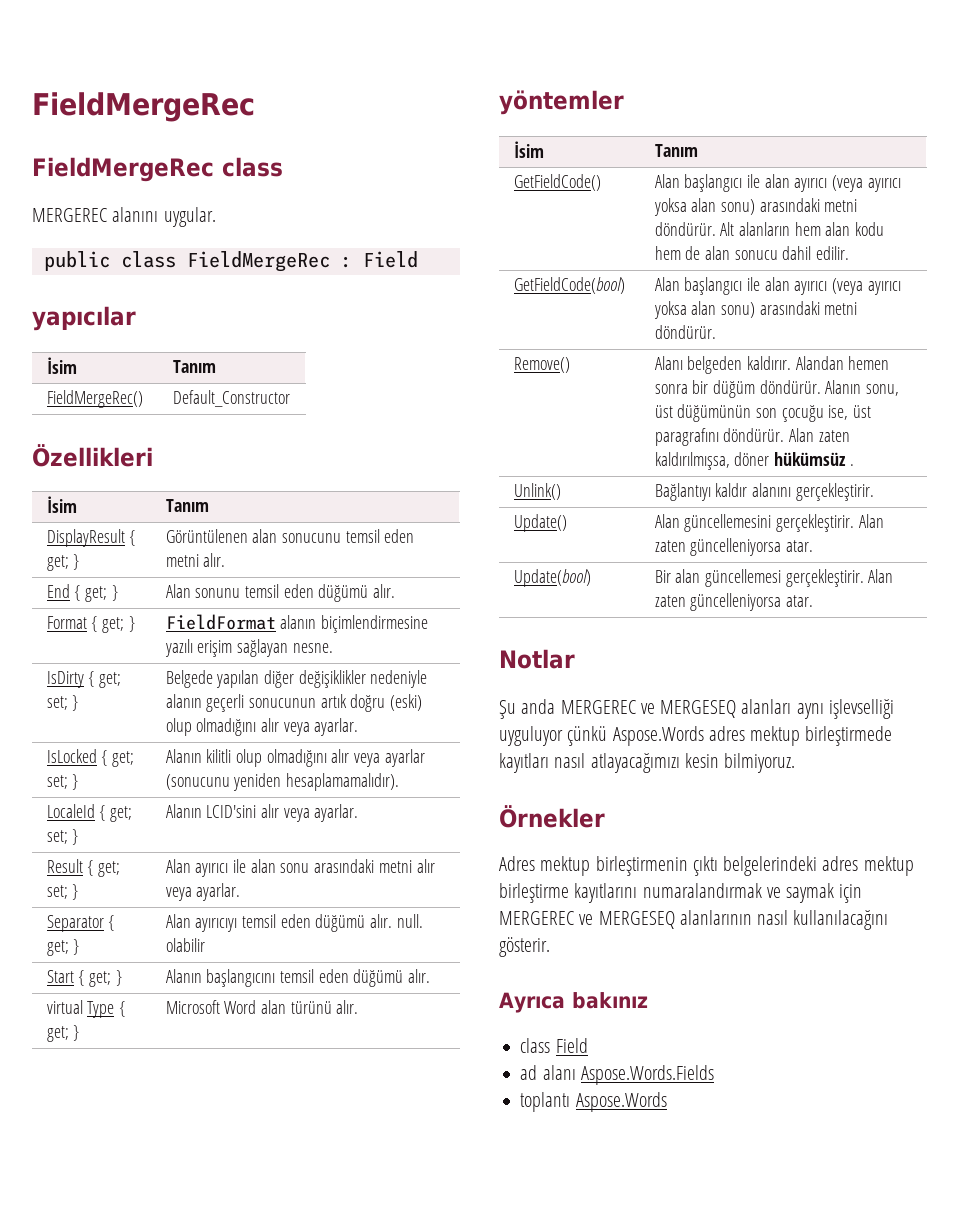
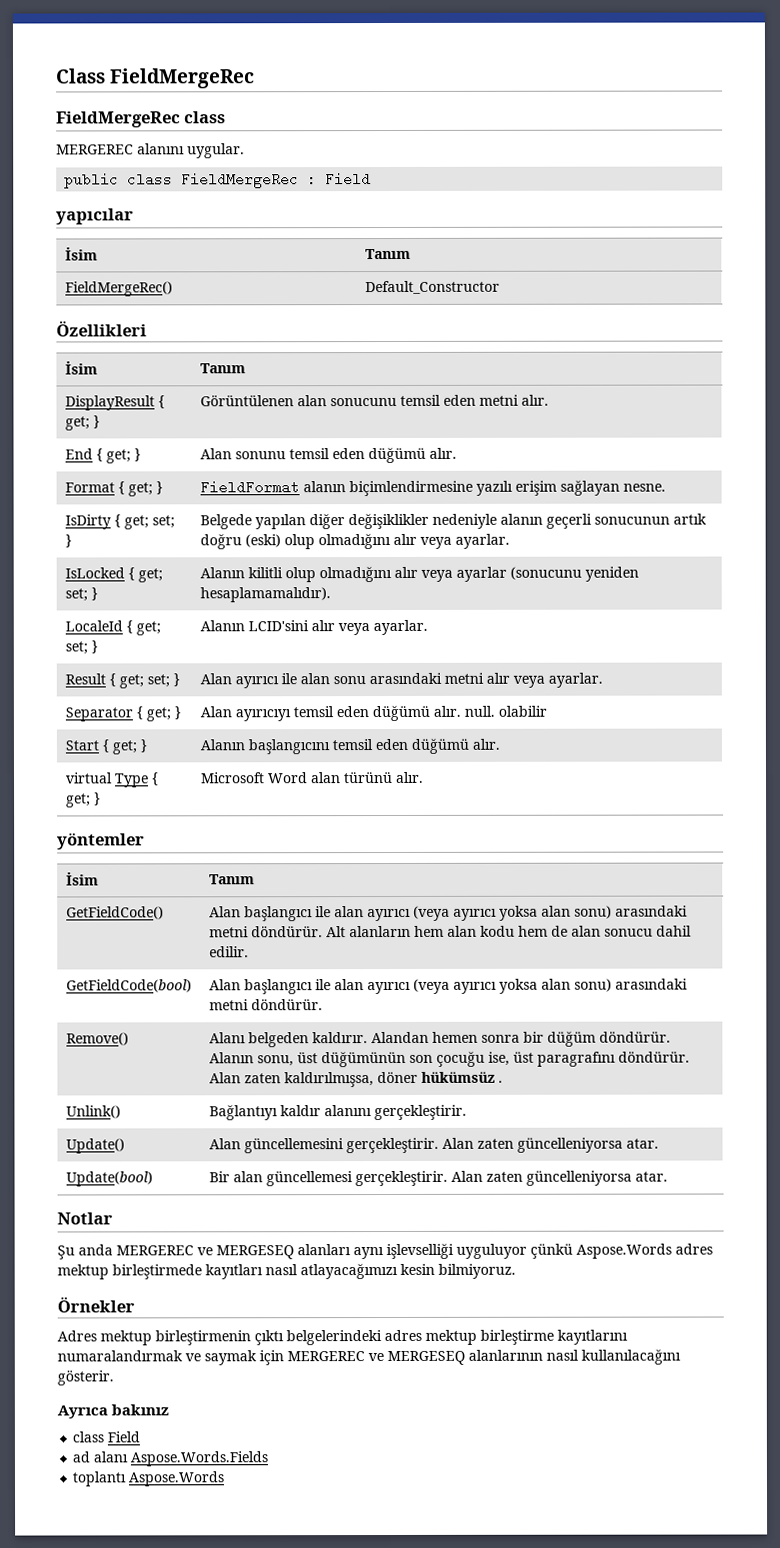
(32, 107) none -> [56,68,106,84] Class

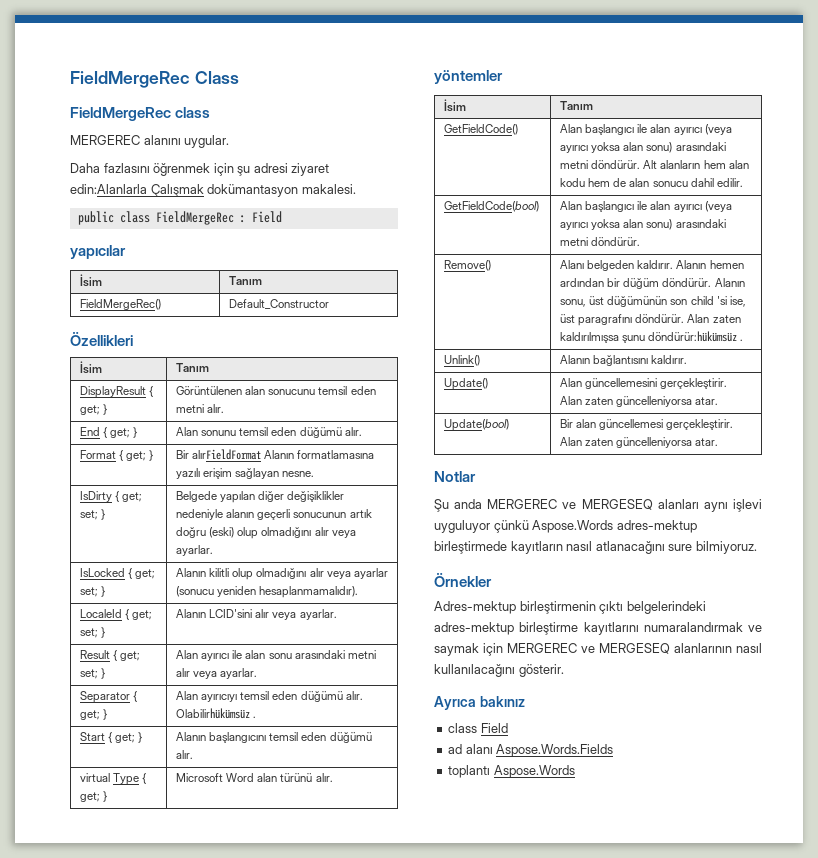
(56, 76) none -> [70,71,190,88] FieldMergeRec
[110,68,256,89] FieldMergeRec -> (239, 77) none
(245, 151) none -> [70,163,330,176] [70,184,356,197] // Daha fazlasını öğrenmek için şu adresi ziyaret edin:Alanlarla Çalışmak dokümantasyon makalesi.
[199,480,473,497] FieldFormat alanın biçimlendirmesine -> [176,449,375,460] Bir alırFieldFormat Alanın formatlamasına
[509,566,639,582] [199,587,331,603] (sonucunu yeniden hesaplamamalıdır). -> [176,586,359,598] (sonucu yeniden hesaplanmamalıdır).
[463,705,547,717] null. olabilir -> [176,708,257,719] Olabilirhükümsüz .
[370,1031,520,1044] Alandan hemen sonra -> [676,260,744,269] [560,278,605,287] Alanın hemen ardından
[435,1050,485,1067] çocuğu -> [690,296,727,305] child 'si
[283,1071,495,1088] kaldırılmışsa, döner hükümsüz -> [560,331,738,343] kaldırılmışsa şunu döndürür:hükümsüz
[208,1104,467,1121] Bağlantıyı kaldır alanını gerçekleştirir. -> [560,355,688,366] Alanın bağlantısını kaldırır.
[386,1242,454,1260] işlevselliği -> [733,499,762,512] işlevi
[675,1243,713,1255] [57,1262,435,1280] adres mektup birleştirmede kayıtları nasıl atlayacağımızı kesin -> [616,520,697,533] [434,541,693,554] adres-mektup birleştirmede kayıtların nasıl atlanacağını sure
[57,1330,152,1346] Adres mektup -> [434,601,516,614] Adres-mektup
[384,1329,477,1345] adres mektup -> [434,622,514,635] adres-mektup

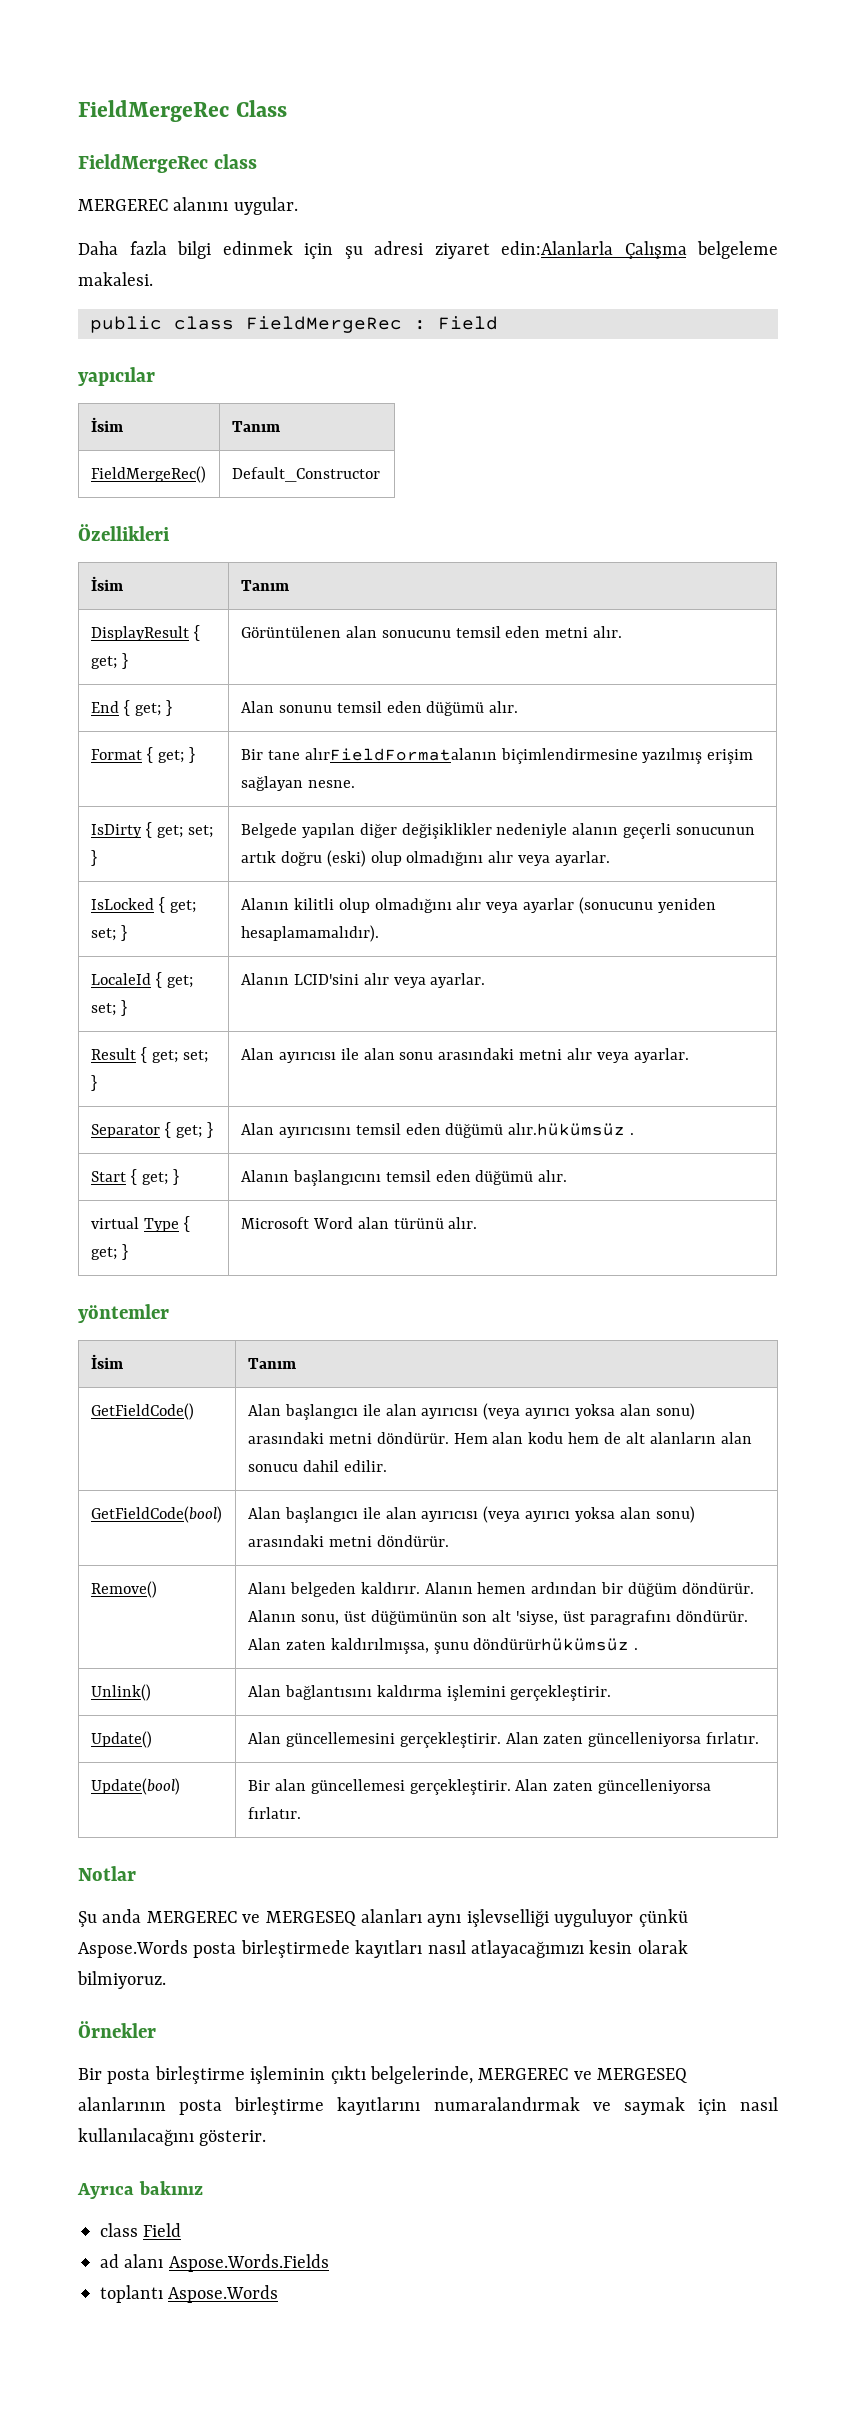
[103,163,211,176] fazlasını öğrenmek -> [129,241,293,259] fazla bilgi edinmek
[150,184,299,197] Çalışmak dokümantasyon -> [624,241,778,259] Çalışma belgeleme
[192,449,375,460] [176,468,201,479] alırFieldFormat Alanın formatlamasına yazılı -> [267,748,703,764] tane alırFieldFormatalanın biçimlendirmesine yazılmış
[176,586,359,598] (sonucu yeniden hesaplanmamalıdır). -> [578,897,716,914] [240,925,379,942] (sonucunu yeniden hesaplamamalıdır).
[201,653,230,661] ayırıcı -> [278,1052,336,1063] ayırıcısı
[201,691,363,702] [176,708,251,719] ayırıcıyı temsil eden düğümü alır. Olabilirhükümsüz -> [278,1123,626,1138] ayırıcısını temsil eden düğümü alır.hükümsüz
[673,124,732,135] [560,142,726,153] [560,160,726,169] ayırıcı (veya ayırıcı yoksa alan sonu) arasındaki metni döndürür. Alt alanların hem -> [421,1403,695,1420] [247,1432,488,1444] ayırıcısı (veya ayırıcı yoksa alan sonu) arasındaki metni döndürür. Hem
(627, 182) none -> [625,1432,716,1444] alt alanların
[673,204,702,212] ayırıcı -> [421,1511,479,1522] ayırıcısı
[690,296,746,307] child 'si ise, -> [492,1610,559,1625] alt 'siyse,
[560,331,738,343] kaldırılmışsa şunu döndürür:hükümsüz -> [330,1638,630,1654] kaldırılmışsa, şunu döndürürhükümsüz
[560,355,688,366] Alanın bağlantısını kaldırır. -> [247,1685,612,1701] Alan bağlantısını kaldırma işlemini gerçekleştirir.
[695,397,719,405] atar. -> [706,1732,760,1744] fırlatır.
[695,438,719,446] atar. -> [247,1807,301,1819] fırlatır.
[733,499,762,512] işlevi -> [466,1909,549,1927] işlevselliği
[616,520,697,533] [434,541,757,554] [434,572,492,587] [434,601,706,614] [434,622,514,635] adres-mektup birleştirmede kayıtların nasıl atlanacağını sure bilmiyoruz. // Örnekler // Adres-mektup birleştirmenin çıktı belgelerindeki adres-mektup -> [193,1940,688,1958] [77,1971,166,1989] [78,2021,156,2038] [78,2066,688,2084] [78,2097,223,2115] posta birleştirmede kayıtları nasıl atlayacağımızı kesin olarak bilmiyoruz. // Örnekler // Bir posta birleştirme işleminin çıktı belgelerinde, MERGEREC ve MERGESEQ alanlarının posta
[507,643,732,654] MERGEREC ve MERGESEQ alanlarının -> (727, 2107) none

